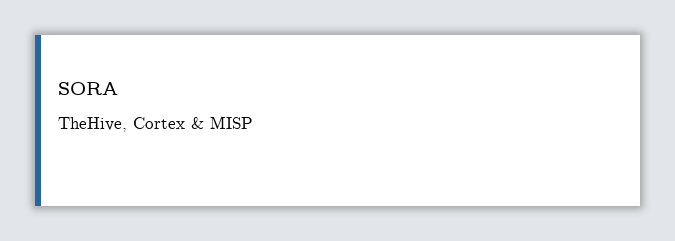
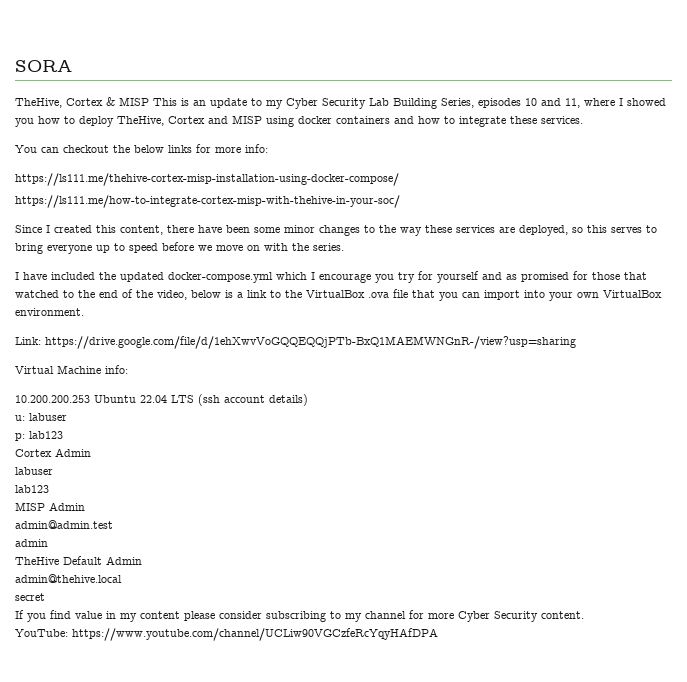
(253, 122) none -> [153,98,666,109] [15,115,583,127] [15,144,268,153] [15,173,399,186] [15,195,400,208] [15,225,657,236] [15,242,344,254] [15,271,647,283] [15,289,662,301] [15,308,84,316] [15,336,576,349] [15,365,128,374] [15,394,308,406] [15,413,67,421] [15,431,63,441] [15,448,91,457] [15,467,53,475] [15,485,49,493] [15,502,85,511] [15,520,113,529] [15,539,48,547] [15,556,142,565] [15,574,122,583] [15,593,45,601] [15,610,584,622] [15,628,438,641] This is an update to my Cyber Security Lab Building Series, episodes 10 and 11, where I showed you how to deploy TheHive, Cortex and MISP using docker containers and how to integrate these services. // You can checkout the below links for more info: // https://ls111.me/thehive-cortex-misp-installation-using-docker-compose/ // https://ls111.me/how-to-integrate-cortex-misp-with-thehive-in-your-soc/ // Since I created this content, there have been some minor changes to the way these services are deployed, so this serves to bring everyone up to speed before we move on with the series. // I have included the updated docker-compose.yml which I encourage you try for yourself and as promised for those that watched to the end of the video, below is a link to the VirtualBox .ova file that you can import into your own VirtualBox environment. // Link: https://drive.google.com/file/d/1ehXwvVoGQQEQQjPTb-BxQ1MAEMWNGnR-/view?usp=sharing // Virtual Machine info: // 10.200.200.253 Ubuntu 22.04 LTS (ssh account details) // u: labuser // p: lab123 // Cortex Admin // labuser // lab123 // MISP Admin // admin@admin.test // admin // TheHive Default Admin // admin@thehive.local // secret // If you find value in my content please consider subscribing to my channel for more Cyber Security content. // YouTube: https://www.youtube.com/channel/UCLiw90VGCzfeRcYqyHAfDPA

